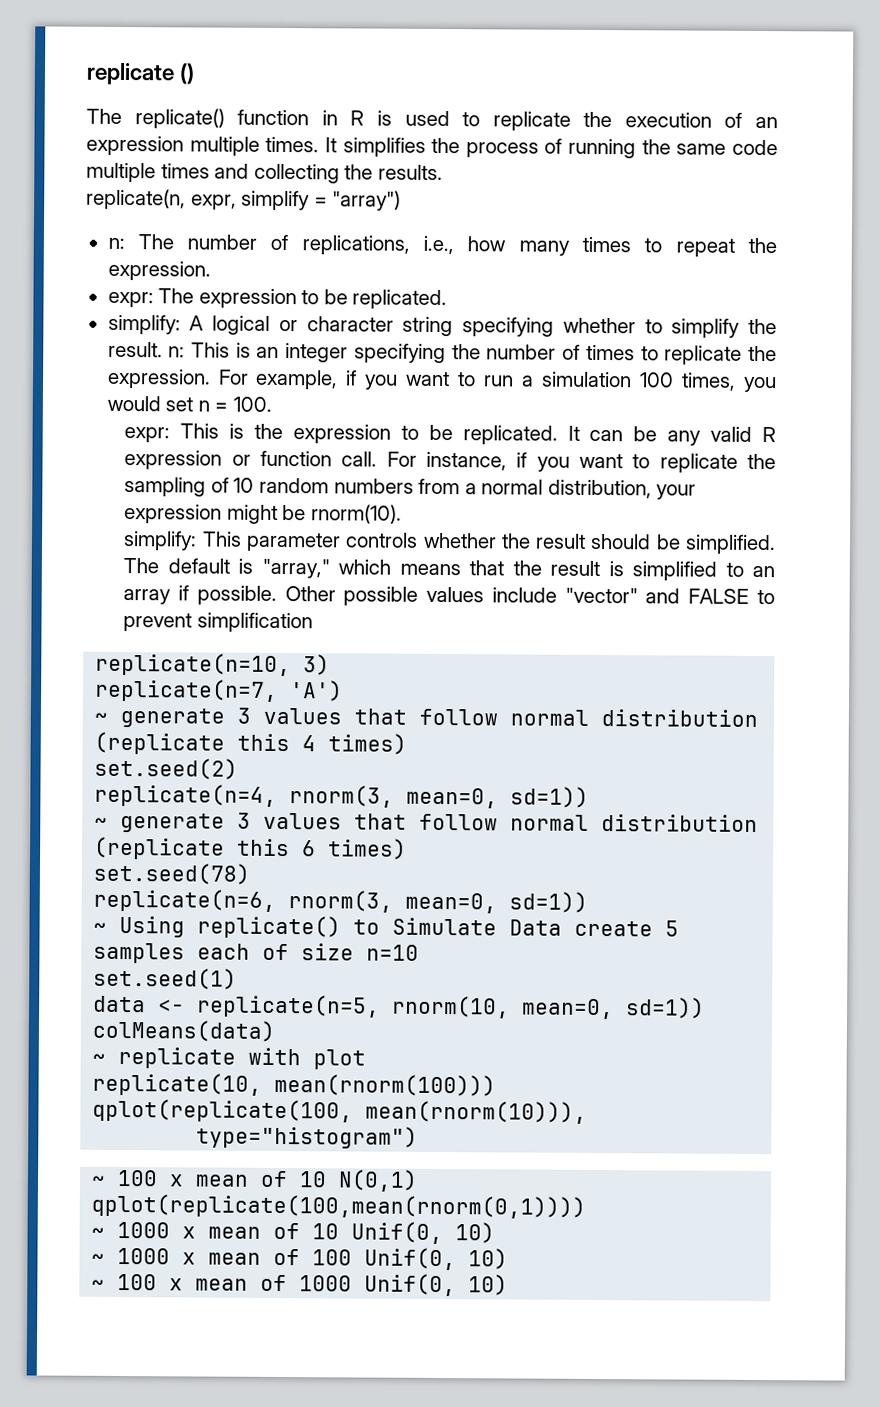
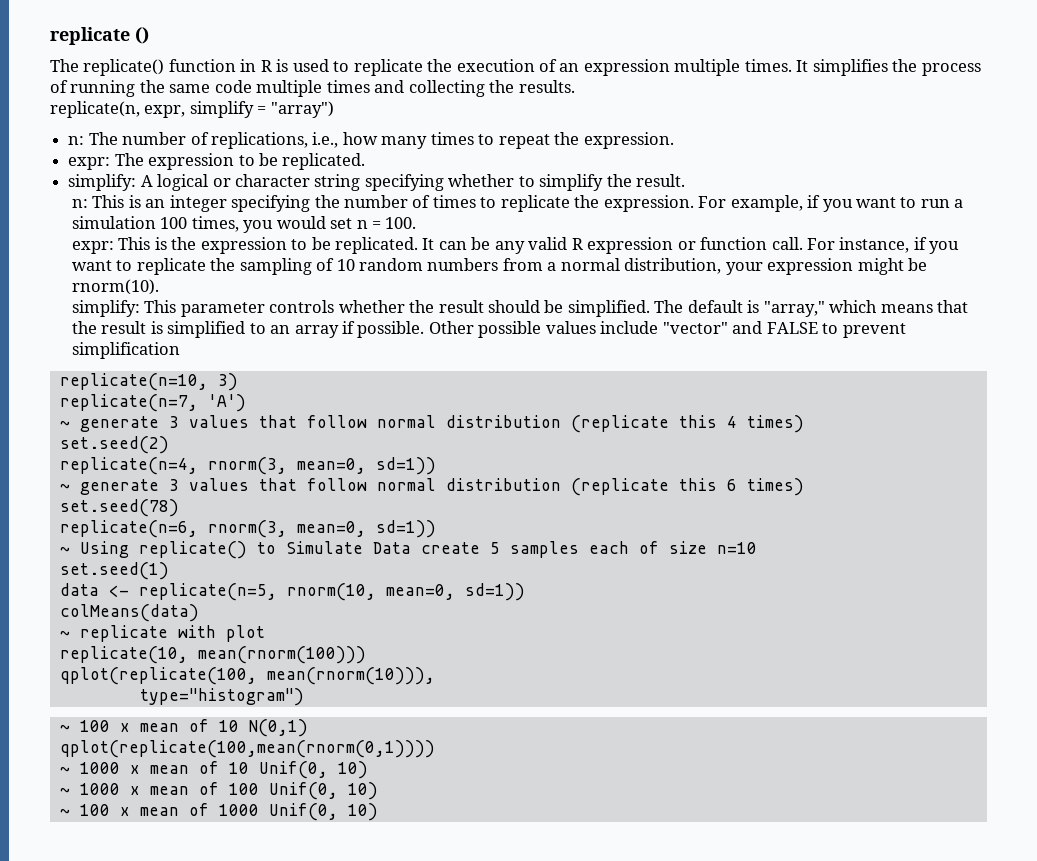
(163, 349) none -> (686, 180) //

